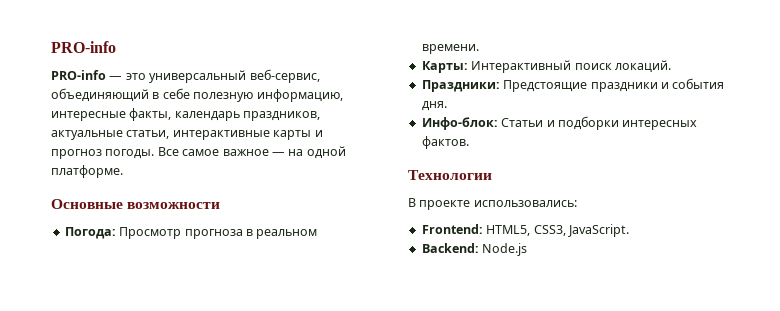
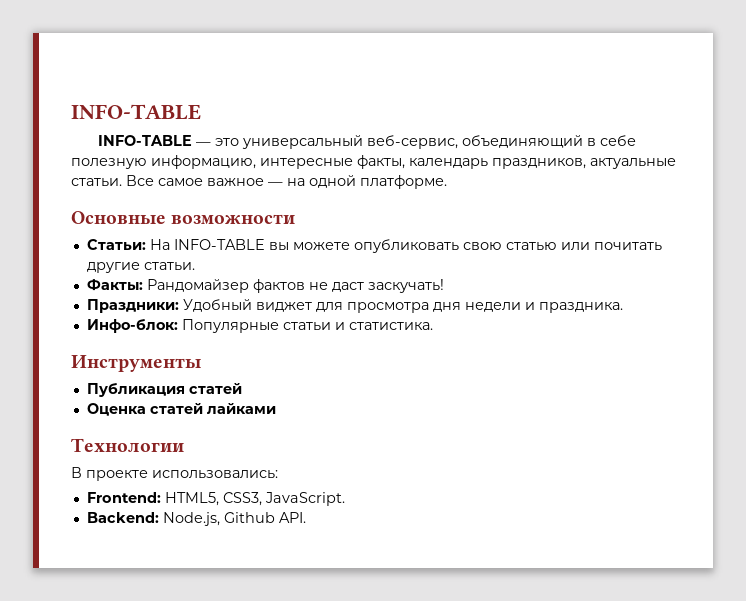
[51,41,116,53] [51,70,106,80] PRO-info // PRO-info -> [71,104,201,120] [97,135,192,146] INFO-TABLE // INFO-TABLE
[126,130,323,140] [51,149,155,159] статьи, интерактивные карты и прогноз погоды. -> [71,178,122,187] статьи.
[64,227,318,239] [421,44,479,54] [421,60,671,73] [421,78,725,92] [421,101,447,111] [421,116,698,130] [421,136,469,149] Погода: Просмотр прогноза в реальном времени. // Карты: Интерактивный поиск локаций. // Праздники: Предстоящие праздники и события дня. // Инфо-блок: Статьи и подборки интересных фактов. -> [86,239,662,253] [86,262,195,273] [86,279,444,293] [86,299,623,313] [86,318,433,333] [71,355,202,372] [86,382,242,397] [86,403,276,416] Статьи: На INFO-TABLE вы можете опубликовать свою статью или почитать другие статьи. // Факты: Рандомайзер фактов не даст заскучать! // Праздники: Удобный виджет для просмотра дня недели и праздника. // Инфо-блок: Популярные статьи и статистика. // Инструменты // Публикация статей // Оценка статей лайками
[482,243,528,256] Node.js -> [162,512,306,526] Node.js, Github API.

